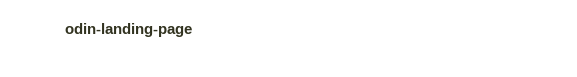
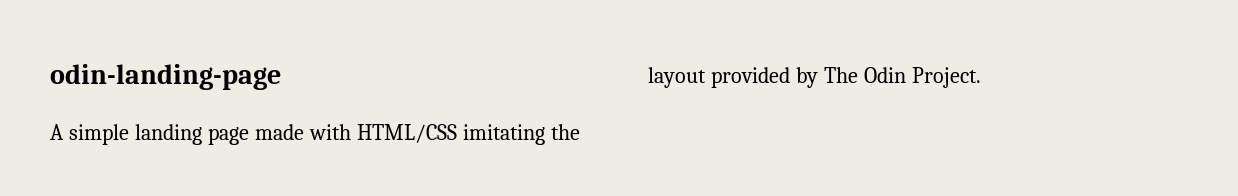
(192, 30) none -> [50,124,580,145] [648,67,981,88] // A simple landing page made with HTML/CSS imitating the layout provided by The Odin Project.

